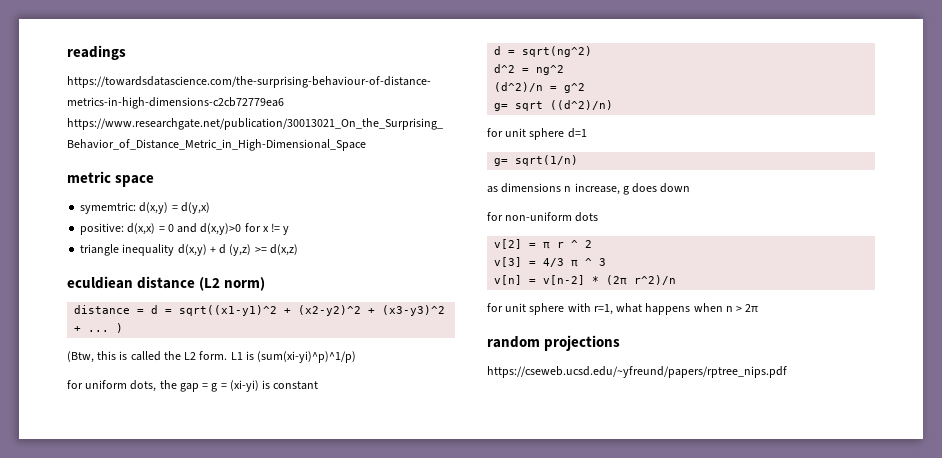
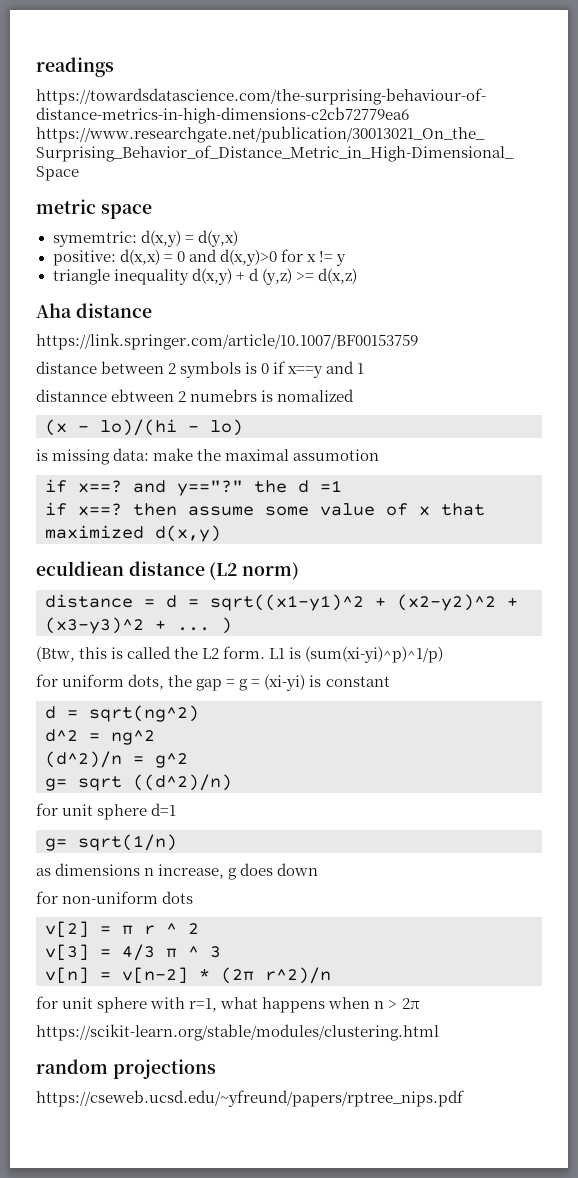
(298, 250) none -> [36,303,152,318] [36,333,418,350] [36,361,365,378] [36,389,355,402] [45,419,243,436] [36,448,380,465] [45,479,342,496] [45,502,485,516] [45,525,221,542] // Aha distance // https://link.springer.com/article/10.1007/BF00153759 // distance between 2 symbols is 0 if x==y and 1 // distannce ebtween 2 numebrs is nomalized // (x - lo)/(hi - lo) // is missing data: make the maximal assumotion // if x==? and y=="?" the d =1 // if x==? then assume some value of x that maximized d(x,y)
(759, 308) none -> [36,1024,439,1041] // https://scikit-learn.org/stable/modules/clustering.html

